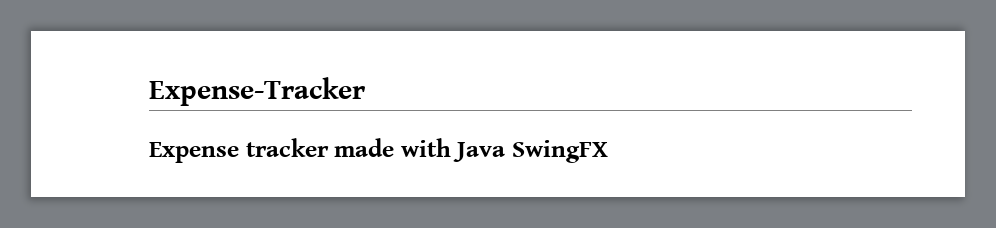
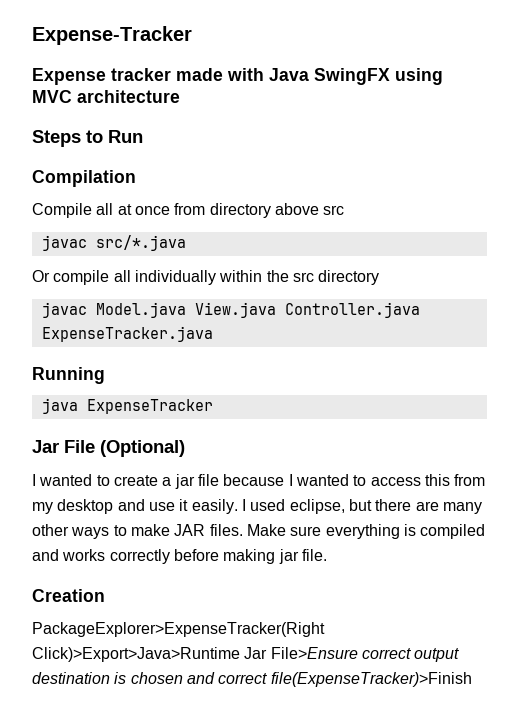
(609, 151) none -> [395,68,443,85] [32,90,180,103] [32,130,143,147] [32,170,136,187] [32,203,345,218] [41,235,186,251] [32,270,380,285] [41,302,420,318] [41,326,213,342] [32,367,105,384] [41,398,213,414] [32,440,185,457] [32,474,486,489] [32,499,482,514] [32,524,486,539] [32,549,327,564] [32,589,105,602] [32,622,325,637] [32,647,460,662] [32,672,472,687] using MVC architecture // Steps to Run // Compilation // Compile all at once from directory above src // javac src/*.java // Or compile all individually within the src directory // javac Model.java View.java Controller.java ExpenseTracker.java // Running // java ExpenseTracker // Jar File (Optional) // I wanted to create a jar file because I wanted to access this from my desktop and use it easily. I used eclipse, but there are many other ways to make JAR files. Make sure everything is compiled and works correctly before making jar file. // Creation // PackageExplorer>ExpenseTracker(Right Click)>Export>Java>Runtime Jar File>Ensure correct output destination is chosen and correct file(ExpenseTracker)>Finish

